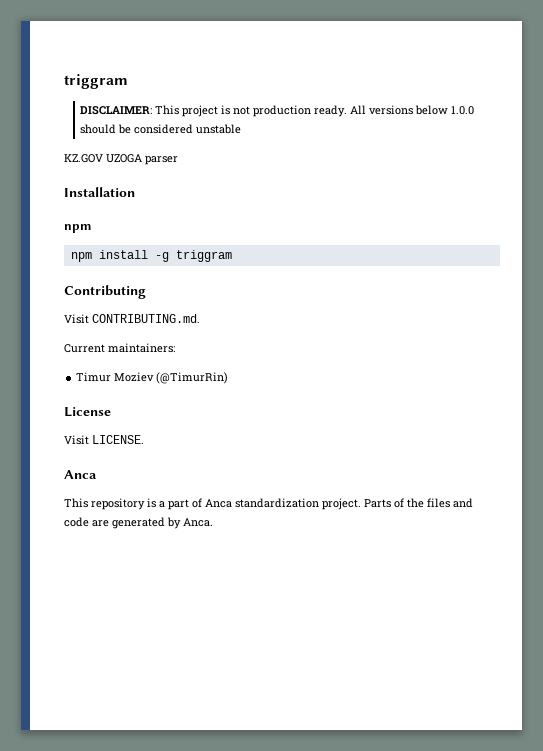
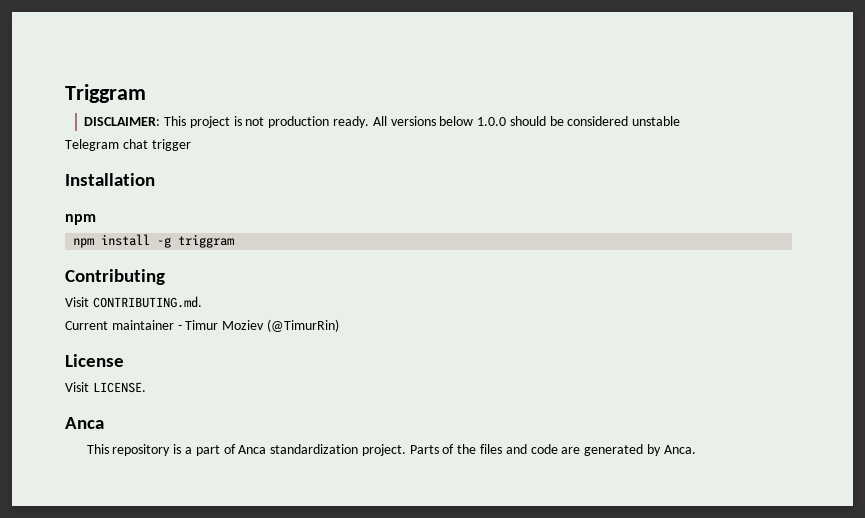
[64,74,128,89] triggram -> [65,84,146,103] Triggram
[64,154,178,165] KZ.GOV UZOGA parser -> [65,139,191,151] Telegram chat trigger
[108,343,175,353] maintainers: // -> [111,320,182,330] maintainer -

